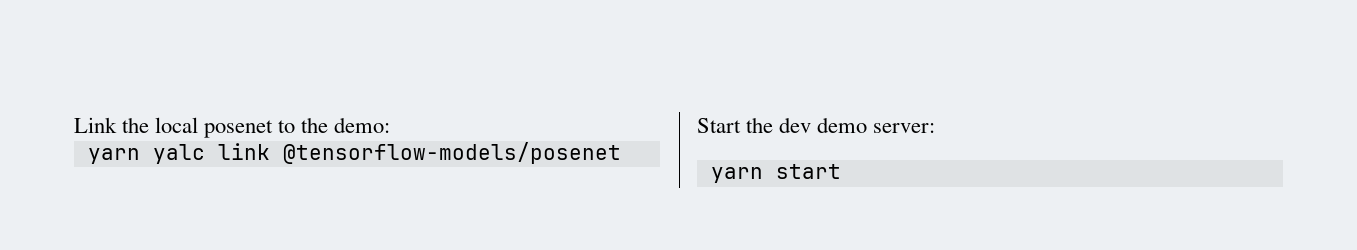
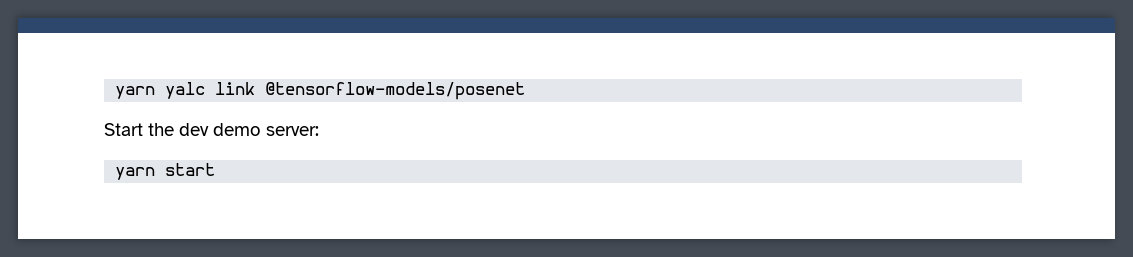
[74,117,391,138] Link the local posenet to the demo: // -> (115, 92) none

